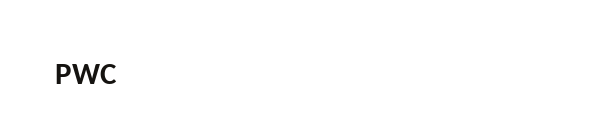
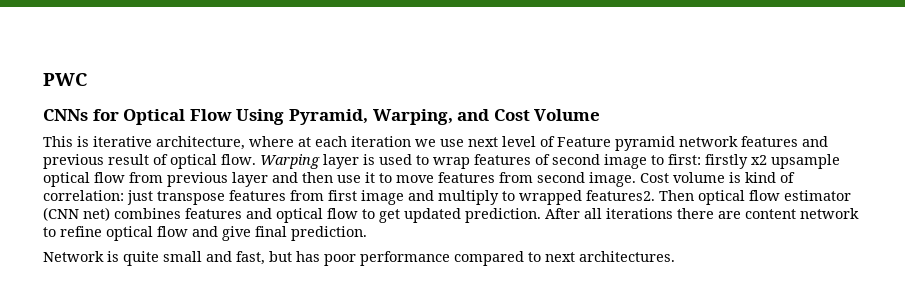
(117, 74) none -> [43,109,601,125] [43,136,828,151] [43,154,840,169] [43,172,795,187] [43,190,851,205] [43,207,859,223] [43,226,367,241] [43,251,675,266] // CNNs for Optical Flow Using Pyramid, Warping, and Cost Volume // This is iterative architecture, where at each iteration we use next level of Feature pyramid network features and previous result of optical flow. Warping layer is used to wrap features of second image to first: firstly x2 upsample optical flow from previous layer and then use it to move features from second image. Cost volume is kind of correlation: just transpose features from first image and multiply to wrapped features2. Then optical flow estimator (CNN net) combines features and optical flow to get updated prediction. After all iterations there are content network to refine optical flow and give final prediction. // Network is quite small and fast, but has poor performance compared to next architectures.

